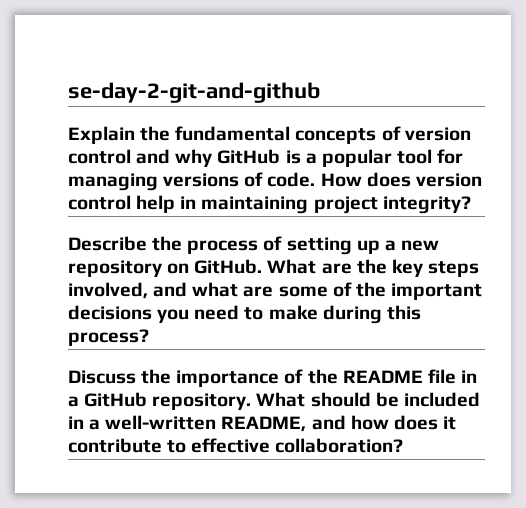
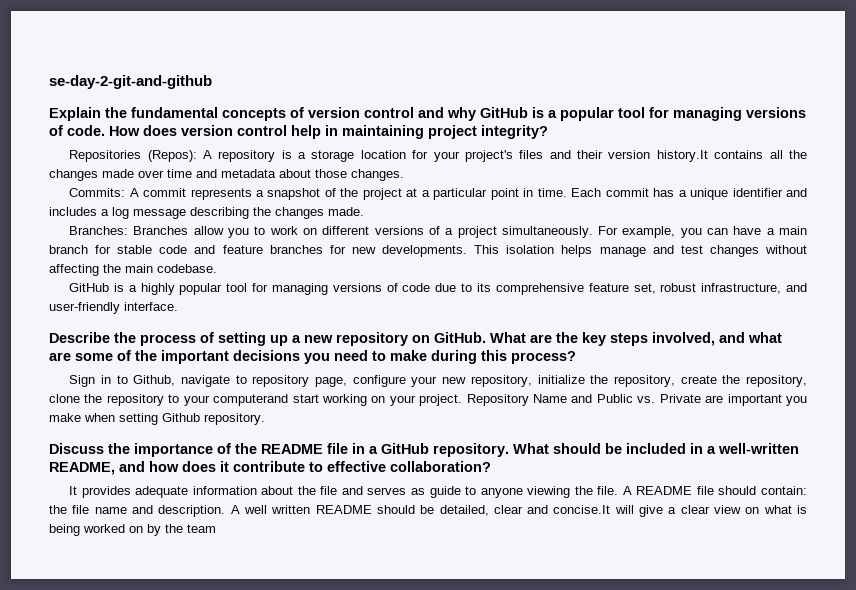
(471, 205) none -> [69,150,808,162] [49,169,404,181] [69,188,807,200] [49,207,364,219] [69,226,808,238] [49,245,808,257] [49,264,217,276] [69,283,807,295] [49,302,178,314] // Repositories (Repos): A repository is a storage location for your project's files and their version history.It contains all the changes made over time and metadata about those changes. // Commits: A commit represents a snapshot of the project at a particular point in time. Each commit has a unique identifier and includes a log message describing the changes made. // Branches: Branches allow you to work on different versions of a project simultaneously. For example, you can have a main branch for stable code and feature branches for new developments. This isolation helps manage and test changes without affecting the main codebase. // GitHub is a highly popular tool for managing versions of code due to its comprehensive feature set, robust infrastructure, and user-friendly interface.
(149, 337) none -> [69,375,807,387] [49,394,808,406] [49,413,265,425] // Sign in to Github, navigate to repository page, configure your new repository, initialize the repository, create the repository, clone the repository to your computerand start working on your project. Repository Name and Public vs. Private are important you make when setting Github repository.
(404, 445) none -> [69,486,807,498] [49,505,808,517] [49,524,216,536] // It provides adequate information about the file and serves as guide to anyone viewing the file. A README file should contain: the file name and description. A well written README should be detailed, clear and concise.It will give a clear view on what is being worked on by the team

